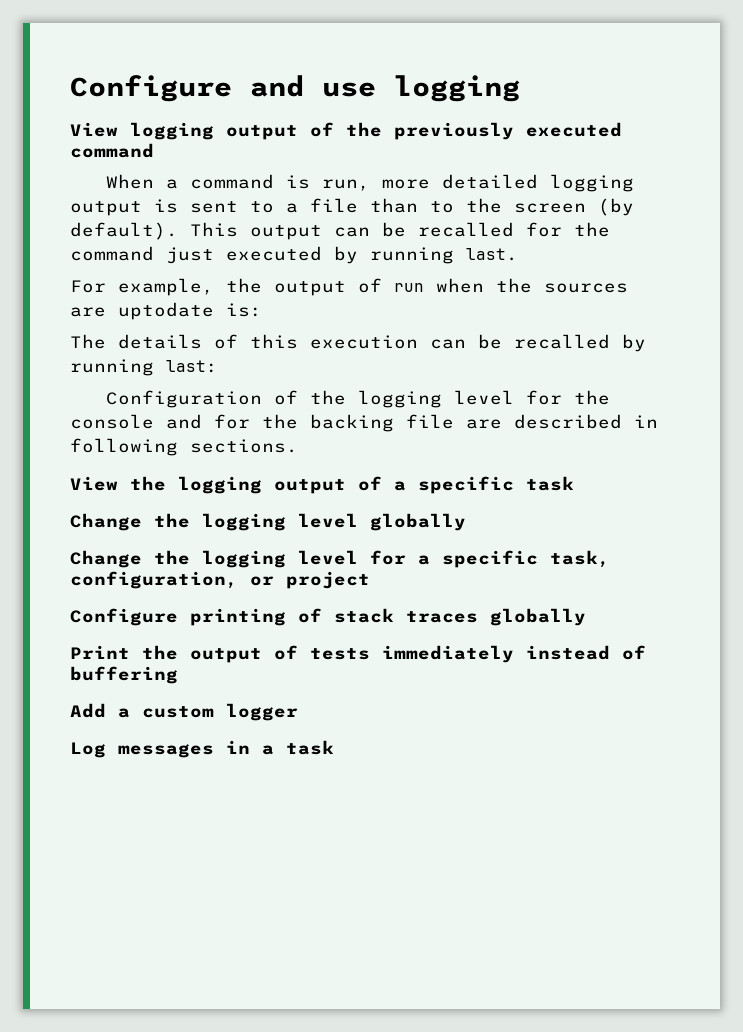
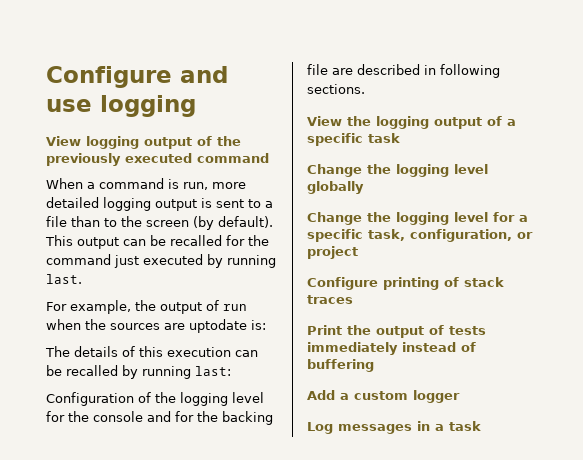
[490,608,586,626] globally -> (353, 299) none

